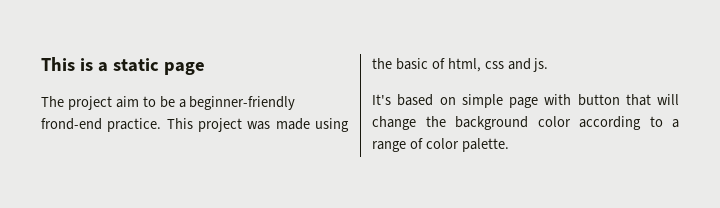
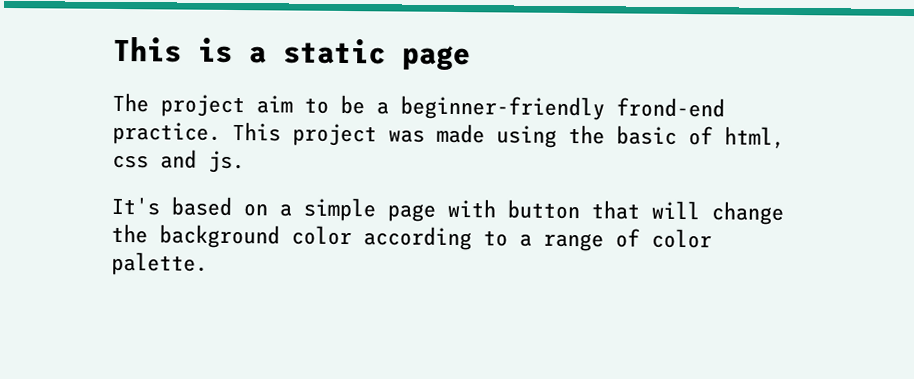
(456, 101) none -> [279,203,292,217] a

